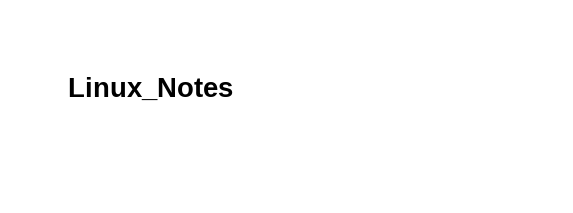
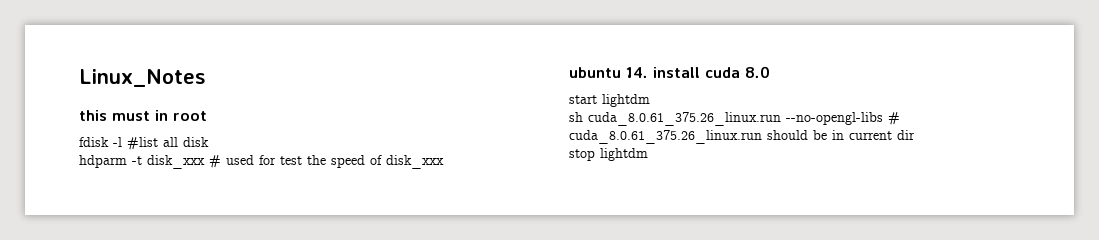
(233, 89) none -> [79,110,207,121] [79,137,209,150] [79,155,444,169] [569,66,770,78] [569,94,650,107] [569,112,900,126] [569,130,915,144] [569,148,648,161] // this must in root // fdisk -l #list all disk // hdparm -t disk_xxx # used for test the speed of disk_xxx // ubuntu 14. install cuda 8.0 // start lightdm // sh cuda_8.0.61_375.26_linux.run --no-opengl-libs # cuda_8.0.61_375.26_linux.run should be in current dir // stop lightdm

